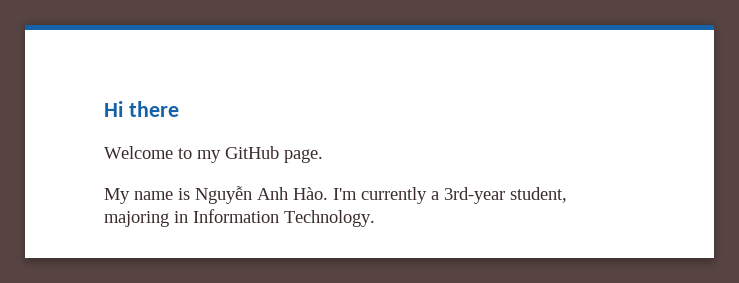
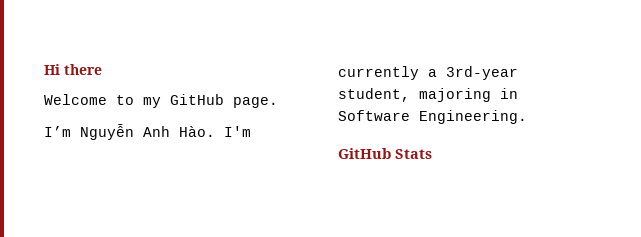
[104,188,190,204] My name is -> [44,126,71,137] I’m
[193,209,375,227] Information Technology. -> [338,110,527,124] [338,148,432,159] Software Engineering. // GitHub Stats

